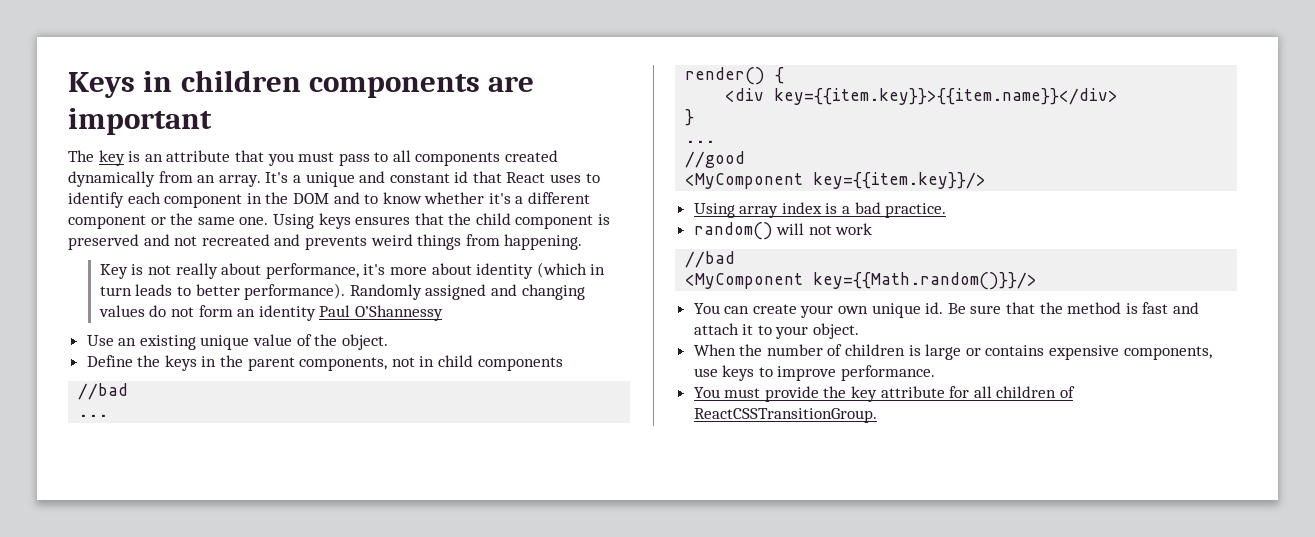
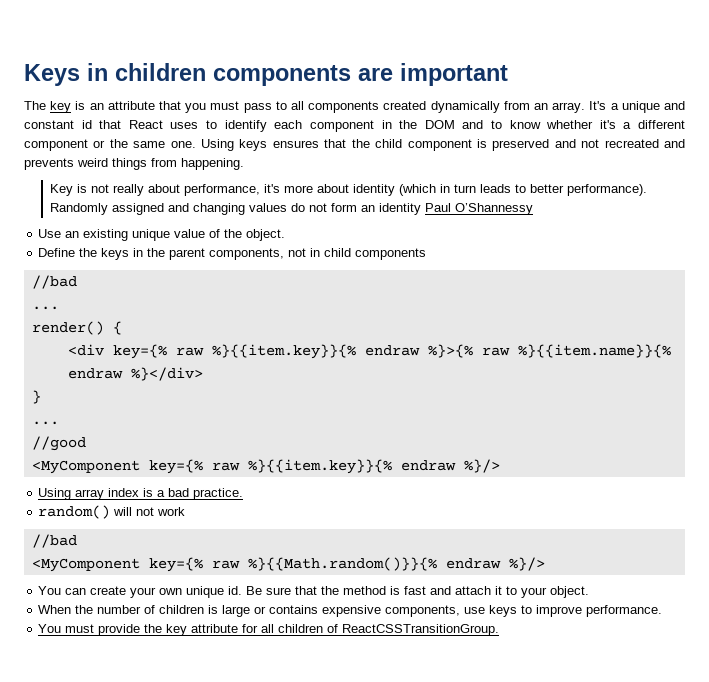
[774,88,1119,105] key={{item.key}}>{{item.name}}</div> -> [112,344,671,359] [67,367,203,381] key={% raw %}{{item.key}}{% endraw %}>{% raw %}{{item.name}}{% endraw %}</div>
[813,172,987,189] key={{item.key}}/> -> [148,459,500,474] key={% raw %}{{item.key}}{% endraw %}/>
[813,272,1038,290] key={{Math.random()}}/> -> [148,557,545,572] key={% raw %}{{Math.random()}}{% endraw %}/>

